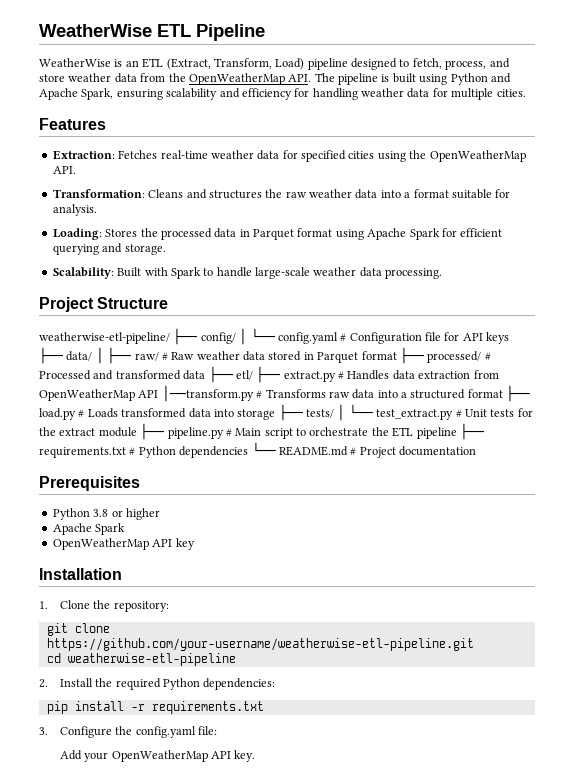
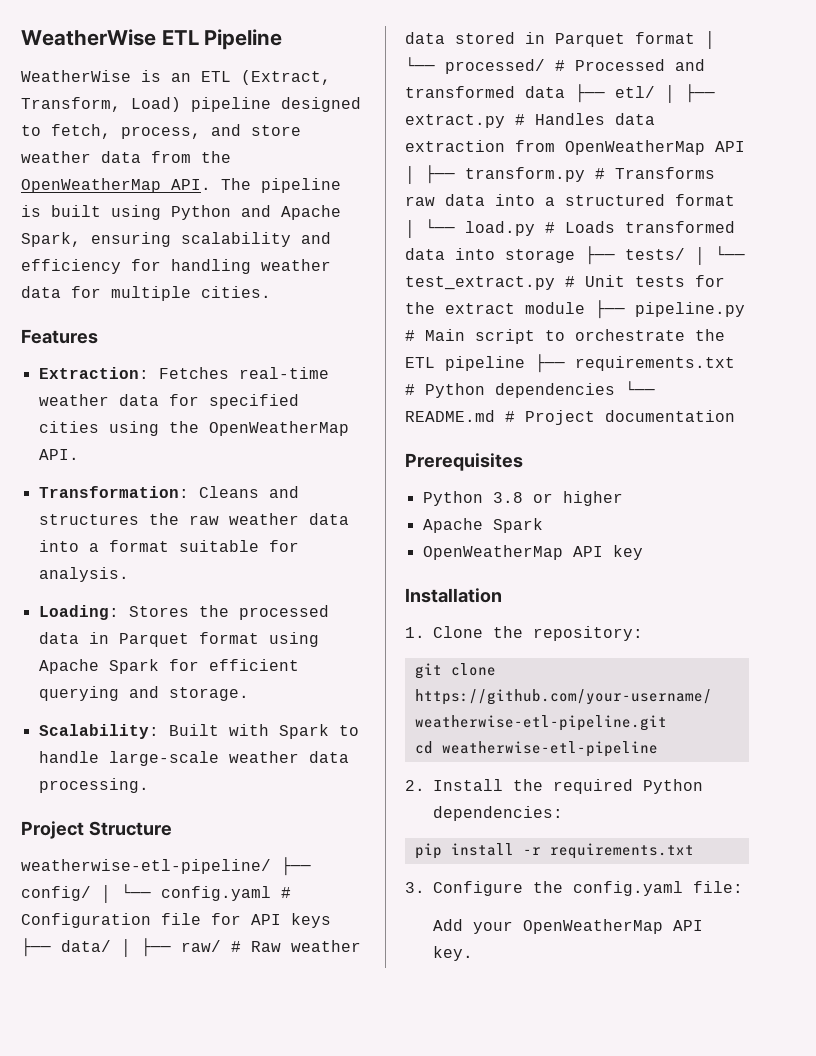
[399,347,424,364] ├── -> [705,31,715,49] [405,57,435,71] │ └──
(253, 375) none -> [665,85,675,103] │
[161,385,254,402] │──transform.py -> [405,165,585,184] │ ├── transform.py
[506,385,531,402] ├── -> [405,219,455,238] │ └──

